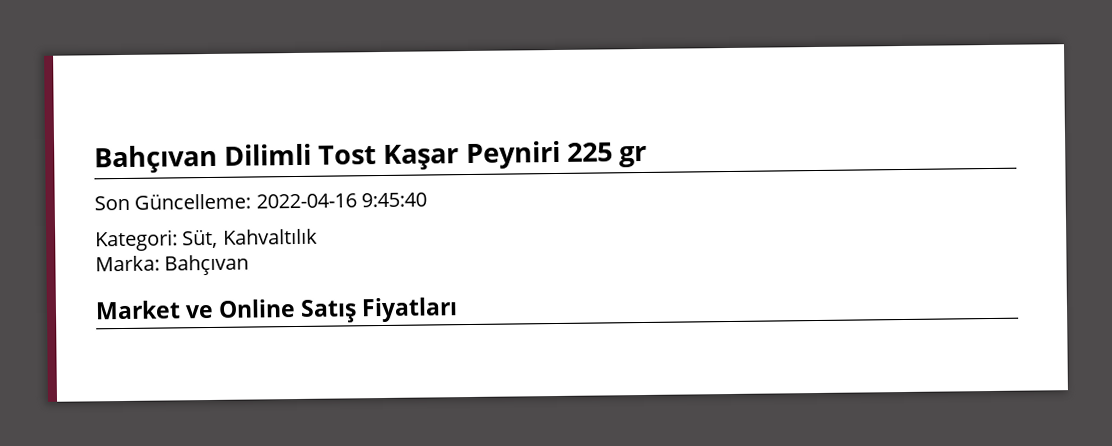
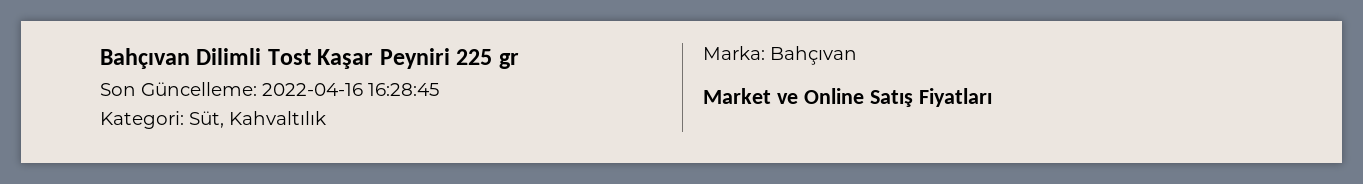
[360,192,427,208] 9:45:40 -> [368,83,439,96] 16:28:45

